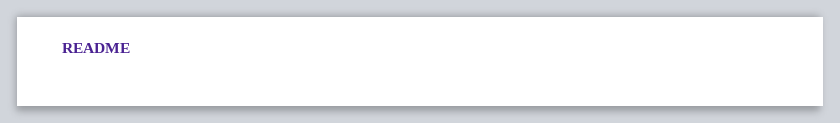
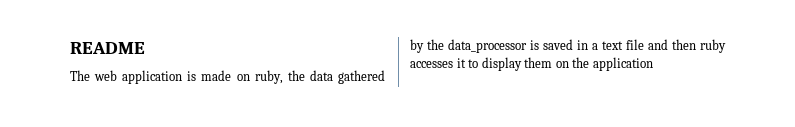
(130, 48) none -> [70,70,385,84] [410,39,726,53] [410,57,653,71] // The web application is made on ruby, the data gathered by the data_processor is saved in a text file and then ruby accesses it to display them on the application

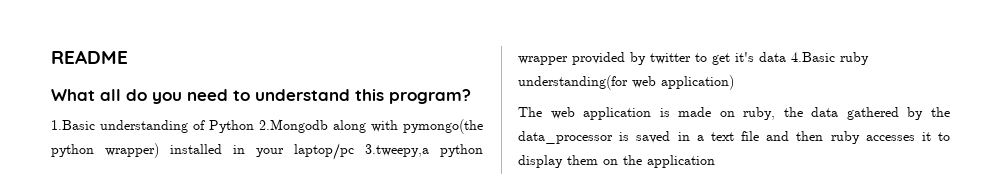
(145, 48) none -> [51,89,471,104] [51,119,483,134] [51,143,483,160] [518,52,869,65] [518,75,734,90] // What all do you need to understand this program? // 1.Basic understanding of Python 2.Mongodb along with pymongo(the python wrapper) installed in your laptop/pc 3.tweepy,a python wrapper provided by twitter to get it's data 4.Basic ruby understanding(for web application)

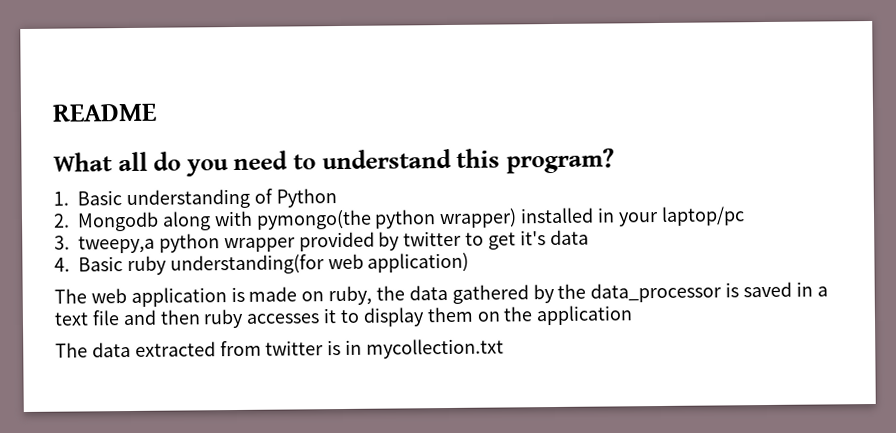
[51,120,95,130] 1.Basic -> [53,190,122,206] 1. Basic
[259,119,328,133] 2.Mongodb -> [53,211,159,232] // 2. Mongodb
[365,144,429,157] 3.tweepy,a -> [54,235,155,254] // 3. tweepy,a
[791,52,835,62] 4.Basic -> [54,256,123,272] // 4. Basic
(715, 161) none -> [55,338,505,359] // The data extracted from twitter is in mycollection.txt

